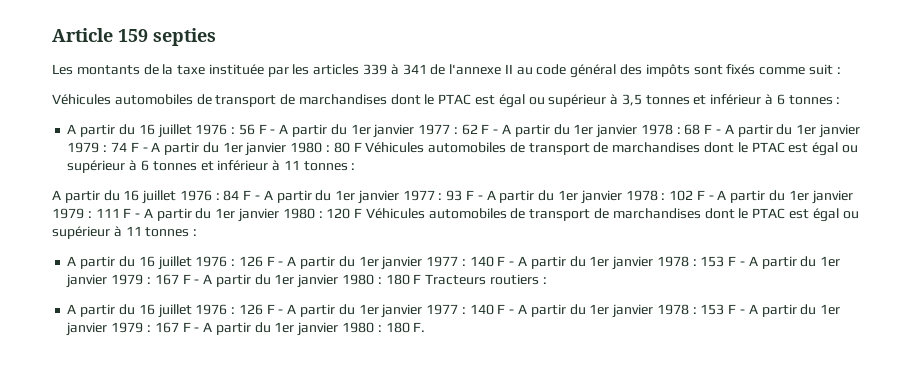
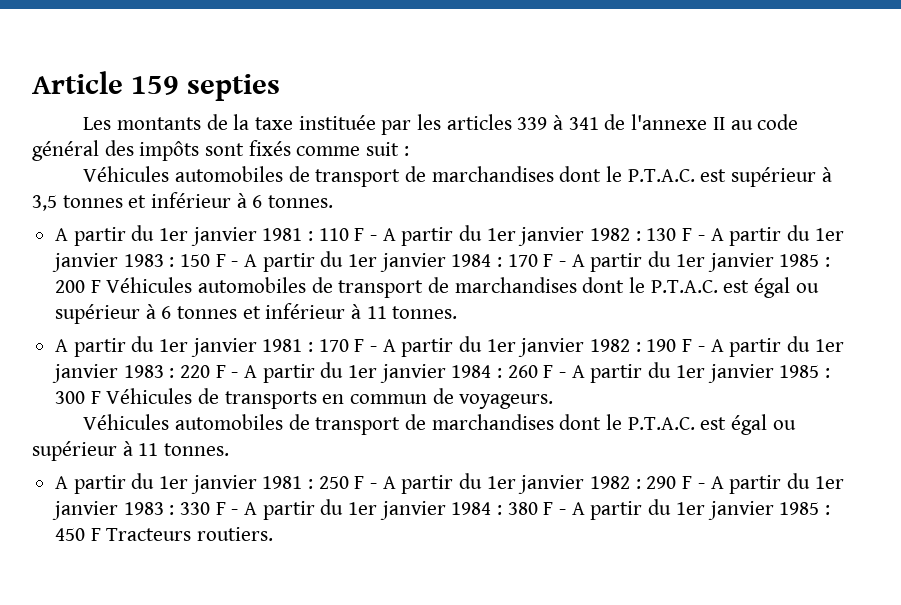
[438,94,545,108] PTAC est égal ou -> [627,169,727,182] P.T.A.C. est
[788,95,841,105] [67,124,860,138] [67,142,785,156] tonnes : // A partir du 16 juillet 1976 : 56 F - A partir du 1er janvier 1977 : 62 F - A partir du 1er janvier 1978 : 68 F - A partir du 1er janvier 1979 : 74 F - A partir du 1er janvier 1980 : 80 F Véhicules automobiles de transport de marchandises dont le PTAC -> [268,195,334,208] [55,225,844,246] [52,251,830,272] [55,277,718,298] tonnes. // A partir du 1er janvier 1981 : 110 F - A partir du 1er janvier 1982 : 130 F - A partir du 1er janvier 1983 : 150 F - A partir du 1er janvier 1984 : 170 F - A partir du 1er janvier 1985 : 200 F Véhicules automobiles de transport de marchandises dont le P.T.A.C.
[303,161,356,171] [52,190,853,204] [52,208,786,222] tonnes : // A partir du 16 juillet 1976 : 84 F - A partir du 1er janvier 1977 : 93 F - A partir du 1er janvier 1978 : 102 F - A partir du 1er janvier 1979 : 111 F - A partir du 1er janvier 1980 : 120 F Véhicules automobiles de transport de marchandises dont le PTAC -> [392,306,458,319] [55,336,844,357] [52,362,830,383] [55,388,554,409] [83,414,695,435] tonnes. // A partir du 1er janvier 1981 : 170 F - A partir du 1er janvier 1982 : 190 F - A partir du 1er janvier 1983 : 220 F - A partir du 1er janvier 1984 : 260 F - A partir du 1er janvier 1985 : 300 F Véhicules de transports en commun de voyageurs. // Véhicules automobiles de transport de marchandises dont le P.T.A.C.
[145,227,198,237] [67,256,841,270] [66,274,547,288] [67,304,841,318] [66,322,426,336] tonnes : // A partir du 16 juillet 1976 : 126 F - A partir du 1er janvier 1977 : 140 F - A partir du 1er janvier 1978 : 153 F - A partir du 1er janvier 1979 : 167 F - A partir du 1er janvier 1980 : 180 F Tracteurs routiers : // A partir du 16 juillet 1976 : 126 F - A partir du 1er janvier 1977 : 140 F - A partir du 1er janvier 1978 : 153 F - A partir du 1er janvier 1979 : 167 F - A partir du 1er janvier 1980 : 180 F. -> [164,443,230,456] [55,473,844,494] [52,499,830,520] [55,527,274,541] tonnes. // A partir du 1er janvier 1981 : 250 F - A partir du 1er janvier 1982 : 290 F - A partir du 1er janvier 1983 : 330 F - A partir du 1er janvier 1984 : 380 F - A partir du 1er janvier 1985 : 450 F Tracteurs routiers.

